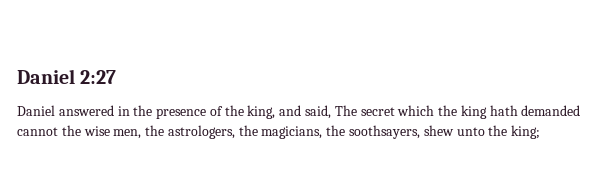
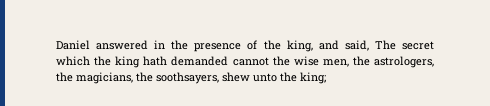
[17,69,117,84] [17,105,55,116] Daniel 2:27 // Daniel -> [56,40,90,50] Daniel

